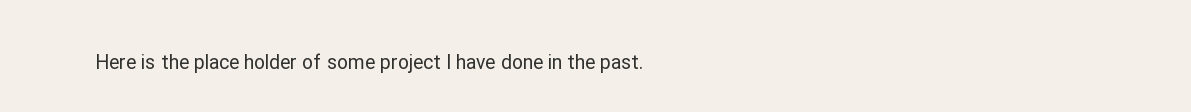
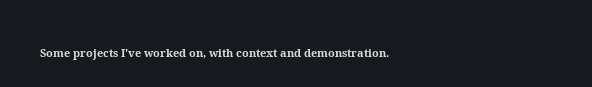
[95,53,644,73] Here is the place holder of some project I have done in the past. -> [40,49,389,60] Some projects I've worked on, with context and demonstration.

